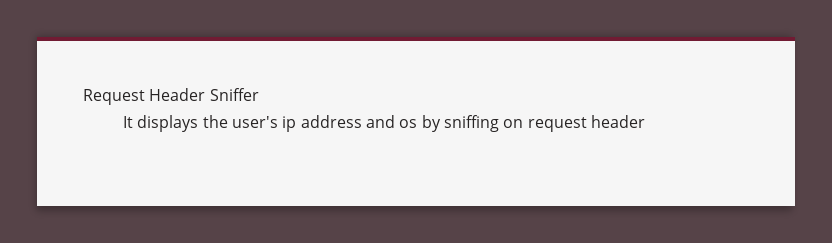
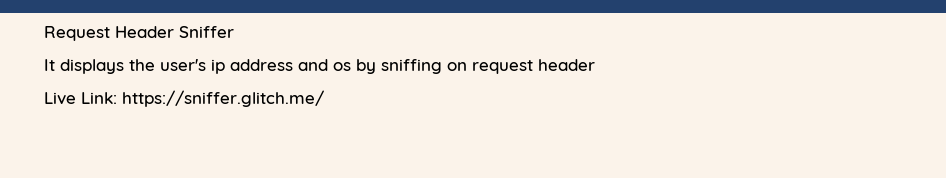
(645, 121) none -> [44,90,324,107] // Live Link: https://sniffer.glitch.me/

